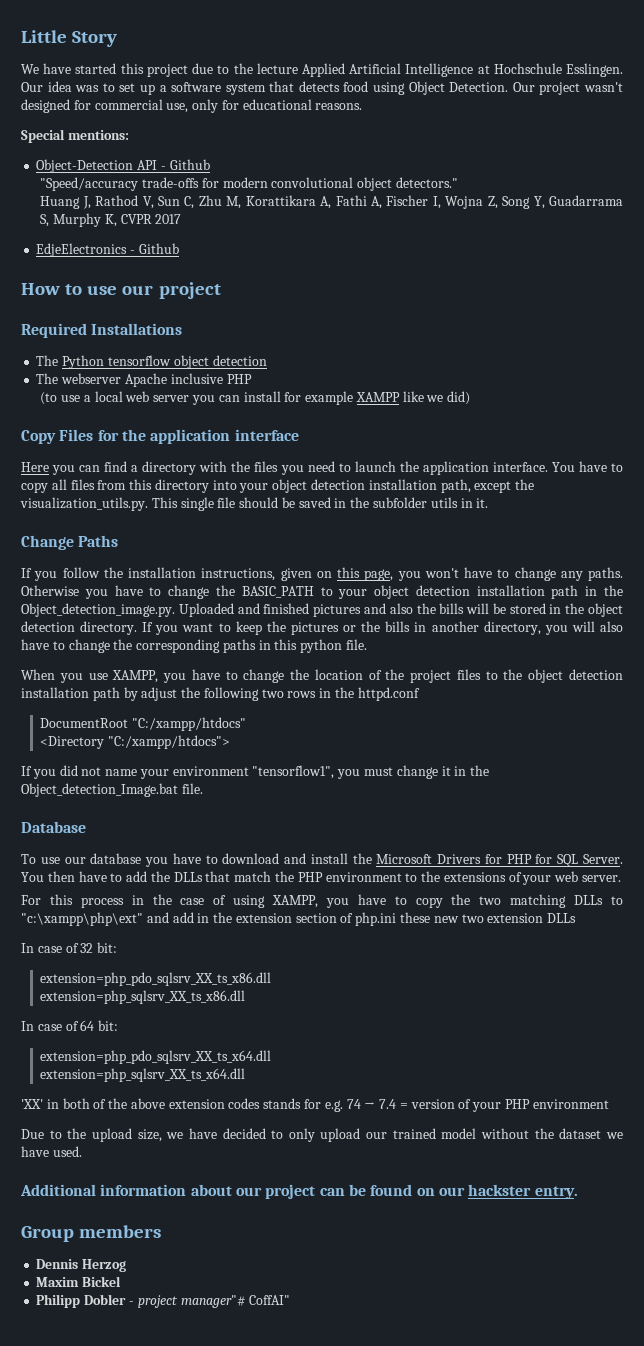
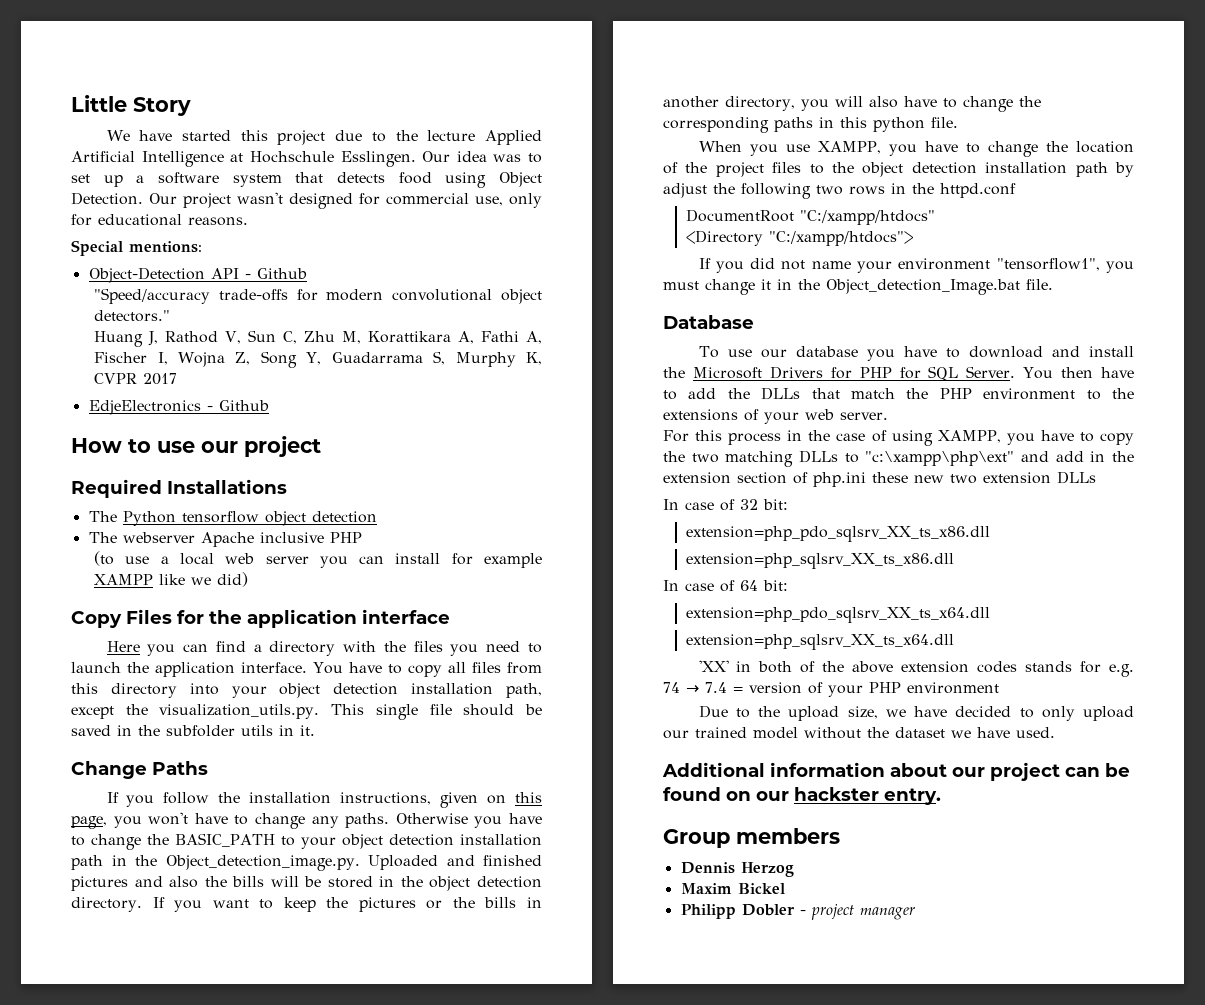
[180,1295,291,1308] manager"# CoffAI" -> [859,907,915,920] manager

